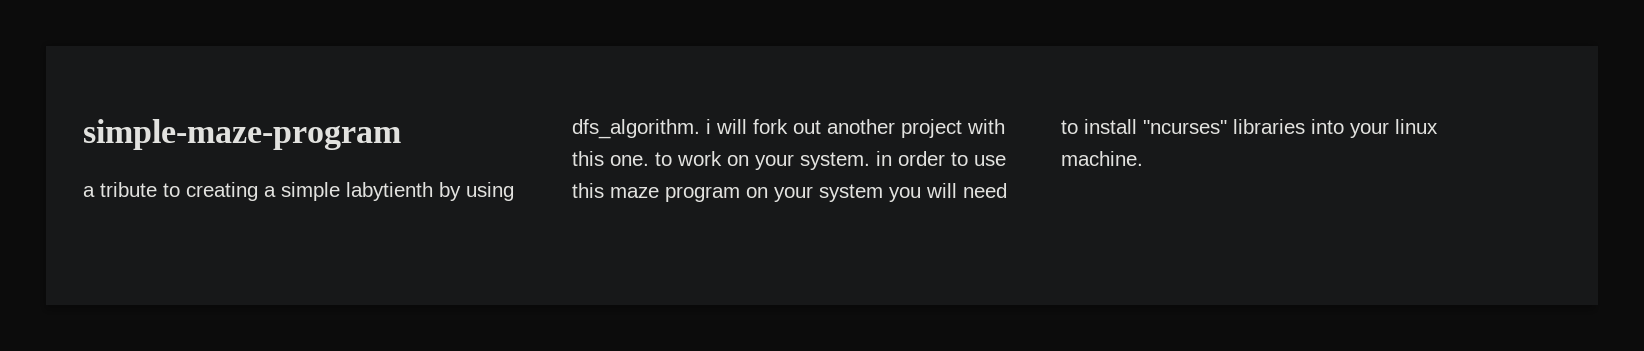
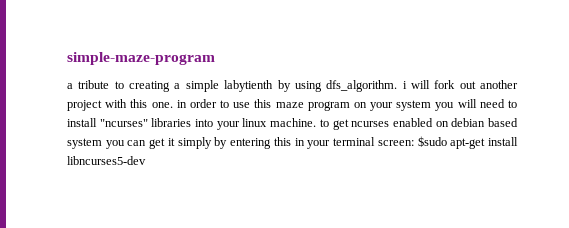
[655,151,870,170] to work on your system. -> (173, 105) none
(1143, 158) none -> [319,118,518,130] [67,136,518,149] [67,156,146,165] to get ncurses enabled on debian based system you can get it simply by entering this in your terminal screen: $sudo apt-get install libncurses5-dev

